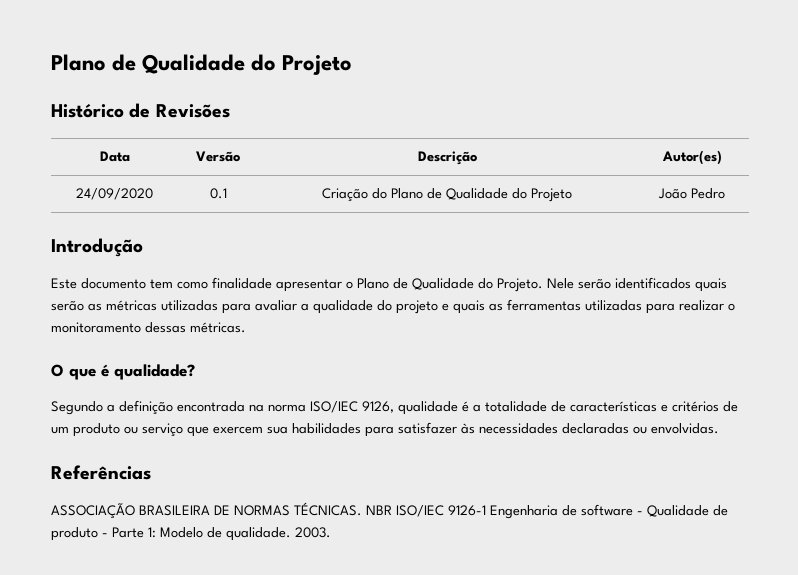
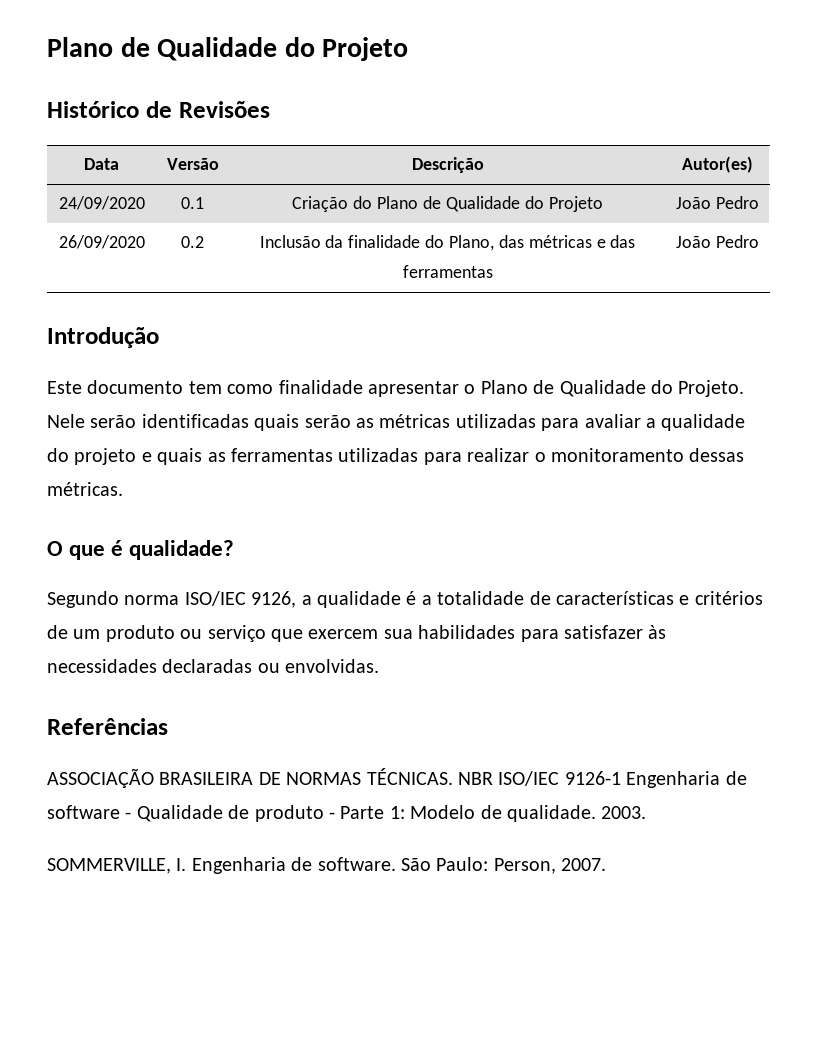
(725, 193) none -> [58,235,145,249] [181,236,204,248] [259,235,636,251] [402,265,493,278] [676,235,759,248] // 26/09/2020 | 0.2 | Inclusão da finalidade do Plano, das métricas e das ferramentas | João Pedro
[615,277,691,289] identificados -> [141,414,249,428] identificadas
[107,400,264,415] a definição encontrada na -> (119, 599) none
(394, 407) none -> [301,595,312,605] a
(331, 532) none -> [47,857,607,874] // SOMMERVILLE, I. Engenharia de software. São Paulo: Person, 2007.

